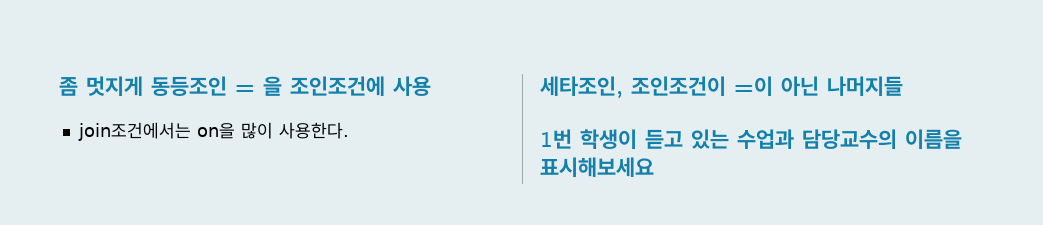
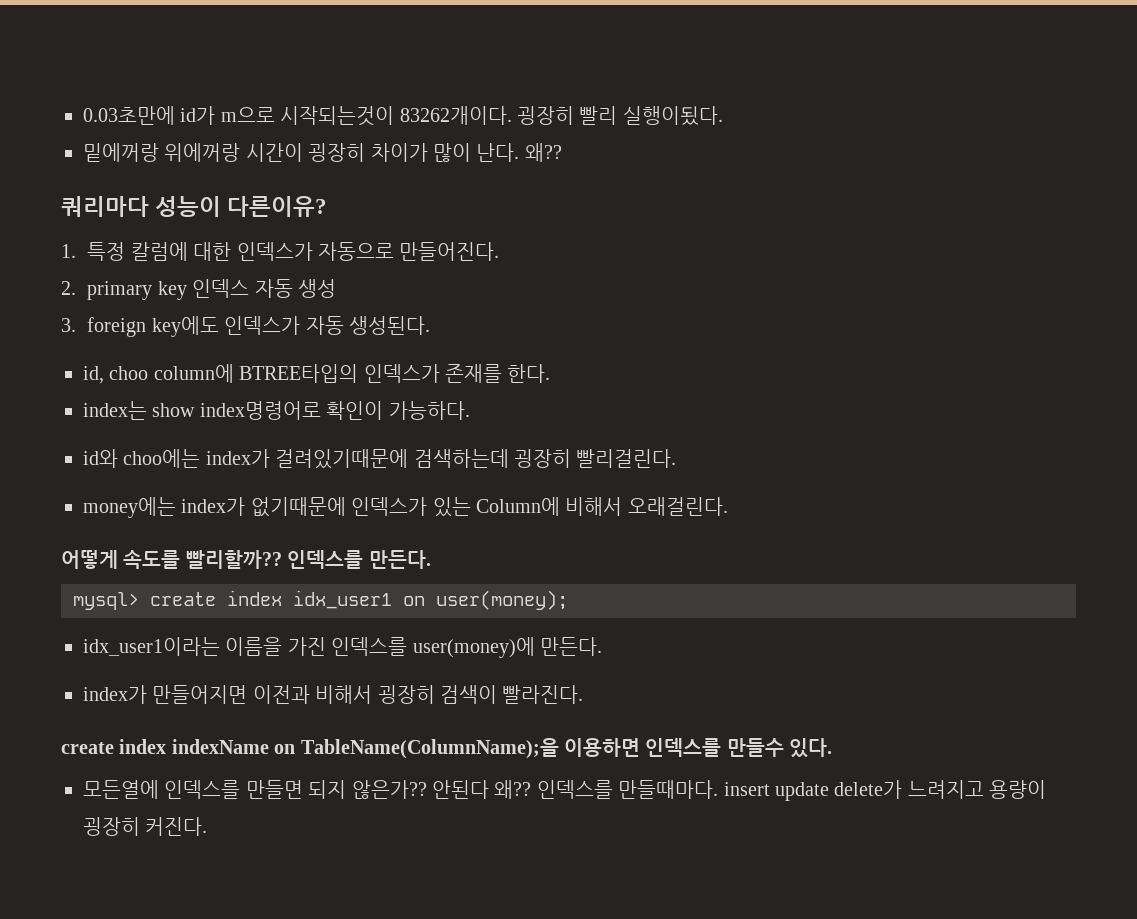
[59,76,431,96] [77,122,349,141] [540,76,903,98] [540,129,962,150] [540,157,654,178] 좀 멋지게 동등조인 = 을 조인조건에 사용 // join조건에서는 on을 많이 사용한다. // 세타조인, 조인조건이 =이 아닌 나머지들 // 1번 학생이 듣고 있는 수업과 담당교수의 이름을 표시해보세요 -> [83,106,723,126] [83,143,562,162] [61,196,328,217] [61,242,500,261] [61,279,337,300] [61,316,431,337] [83,364,551,384] [83,401,470,420] [83,449,677,469] [83,497,728,518] [61,550,431,569] [73,590,568,610] [83,637,602,658] [83,685,584,704] [61,738,833,759] [83,780,1047,801] [83,817,208,836] 0.03초만에 id가 m으로 시작되는것이 83262개이다. 굉장히 빨리 실행이됬다. // 밑에꺼랑 위에꺼랑 시간이 굉장히 차이가 많이 난다. 왜?? // 쿼리마다 성능이 다른이유? // 1. 특정 칼럼에 대한 인덱스가 자동으로 만들어진다. // 2. primary key 인덱스 자동 생성 // 3. foreign key에도 인덱스가 자동 생성된다. // id, choo column에 BTREE타입의 인덱스가 존재를 한다. // index는 show index명령어로 확인이 가능하다. // id와 choo에는 index가 걸려있기때문에 검색하는데 굉장히 빨리걸린다. // money에는 index가 없기때문에 인덱스가 있는 Column에 비해서 오래걸린다. // 어떻게 속도를 빨리할까?? 인덱스를 만든다. // mysql> create index idx_user1 on user(money); // idx_user1이라는 이름을 가진 인덱스를 user(money)에 만든다. // index가 만들어지면 이전과 비해서 굉장히 검색이 빨라진다. // create index indexName on TableName(ColumnName);을 이용하면 인덱스를 만들수 있다. // 모든열에 인덱스를 만들면 되지 않은가?? 안된다 왜?? 인덱스를 만들때마다. insert update delete가 느려지고 용량이 굉장히 커진다.

